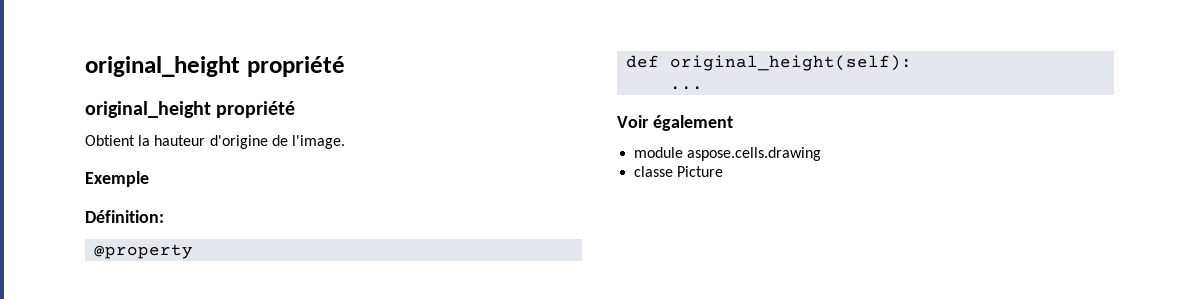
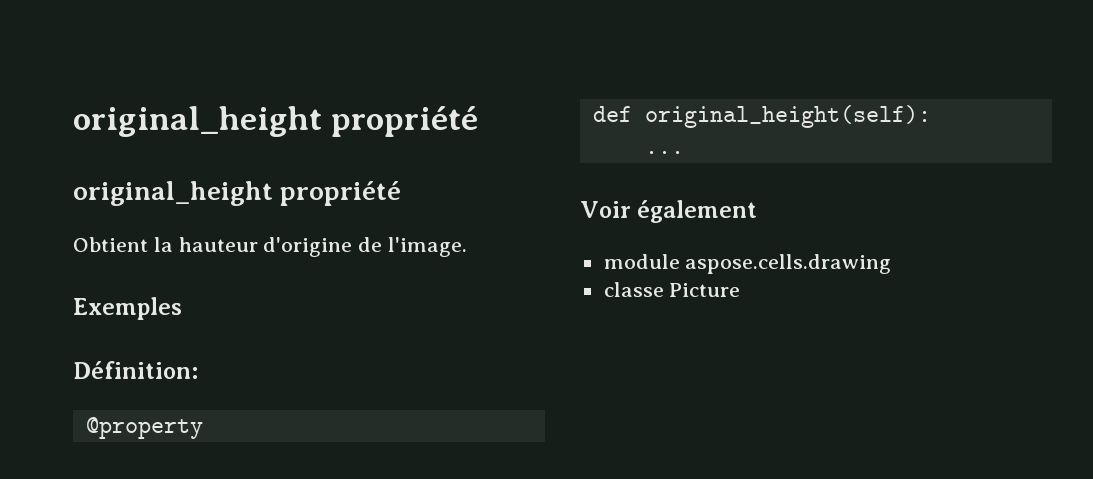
[85,171,149,187] Exemple -> [73,297,182,320] Exemples

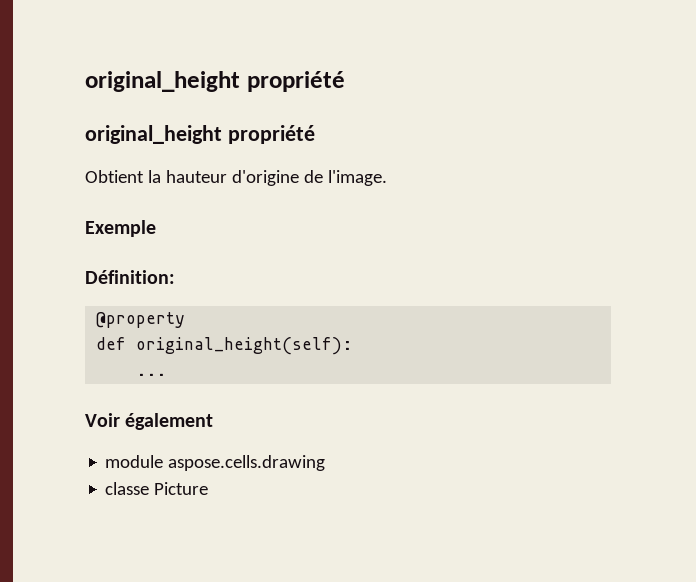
[73,297,182,320] Exemples -> [85,220,156,237] Exemple

